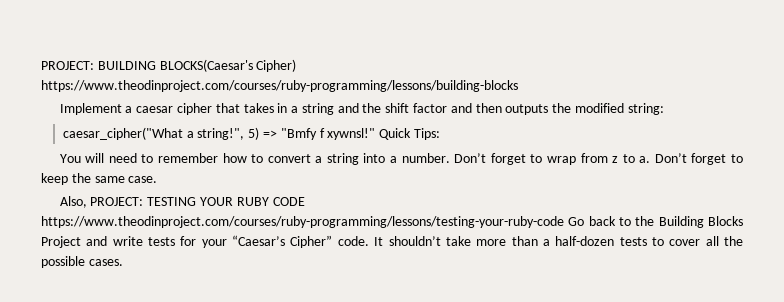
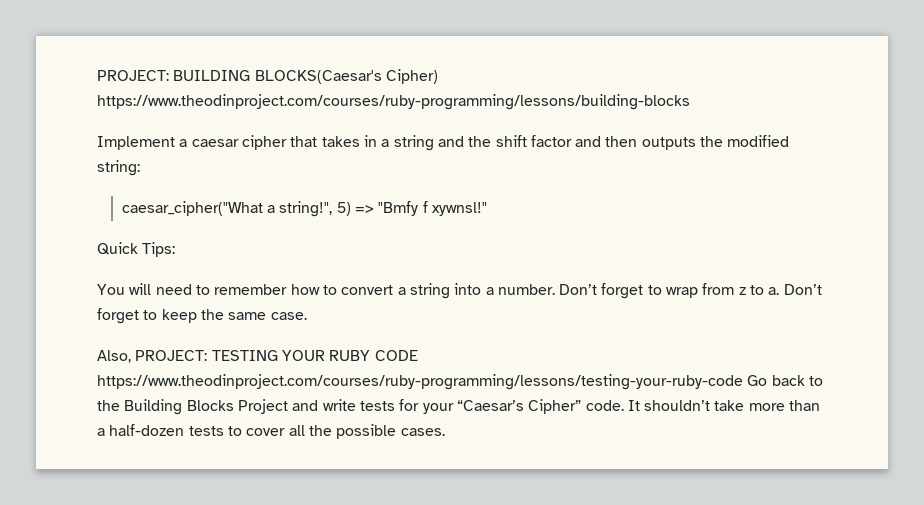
(376, 134) none -> (487, 209) //

